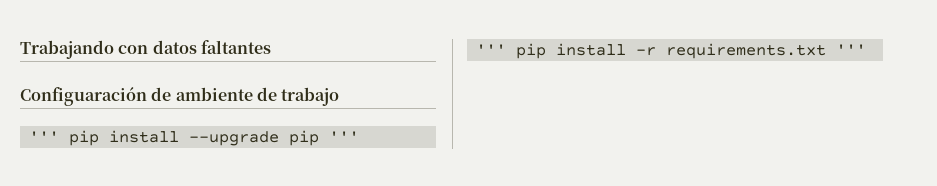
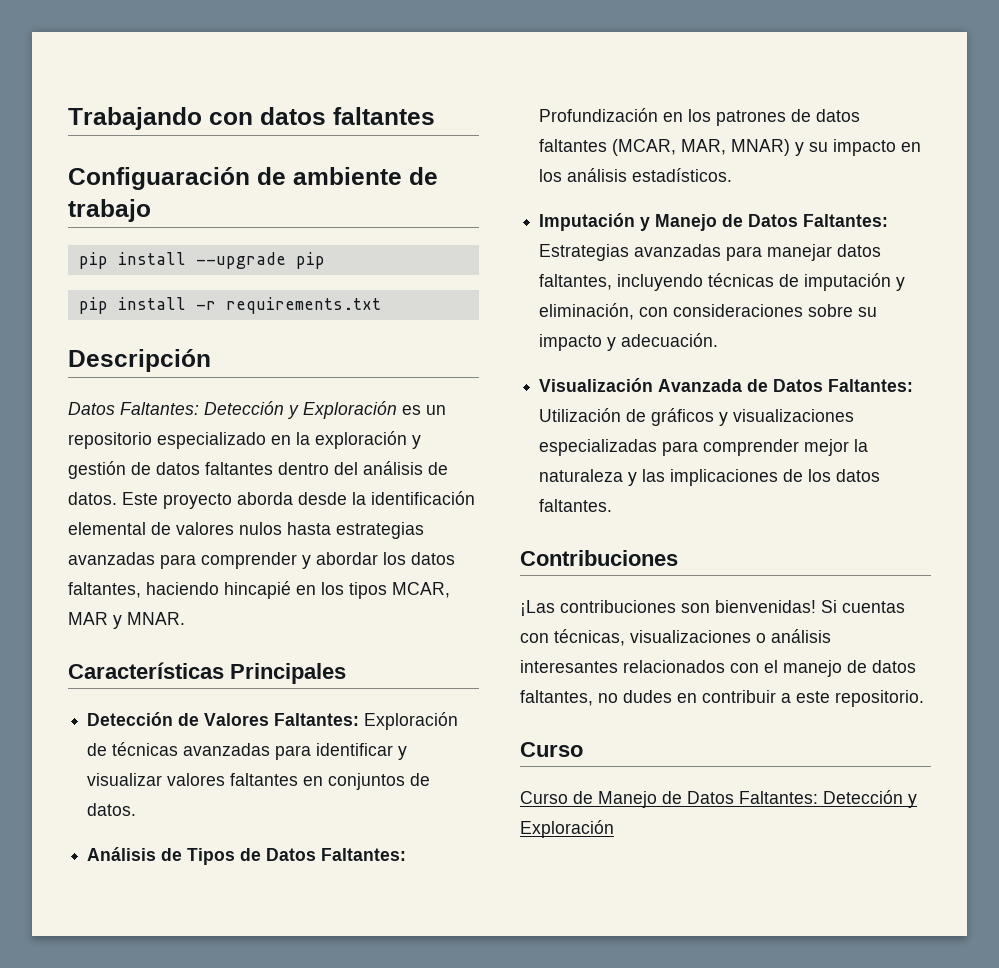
[28,131,59,142] ''' -> (151, 210) none
[328,131,359,142] [475,44,506,55] ''' // ''' -> (325, 260) //
[835,44,866,55] ''' -> [68,349,211,372] [68,401,446,419] [68,431,421,449] [68,461,448,479] [68,491,475,509] [68,522,424,539] [68,552,455,569] [68,581,450,599] [68,612,185,629] [68,662,346,684] [87,712,459,730] [87,742,408,760] [87,773,431,790] [87,803,137,816] [87,847,407,865] [539,108,861,126] [539,139,922,156] [539,168,733,182] [539,213,889,231] [539,244,882,261] [539,273,906,291] [539,303,878,320] [539,333,719,351] [539,378,914,392] [539,408,855,426] [539,439,869,456] [539,469,881,486] [539,499,613,512] [520,550,678,566] [520,600,905,616] [520,629,831,646] [520,660,916,677] [520,690,924,707] [520,742,583,757] [520,790,917,808] [520,820,614,838] // Descripción // Datos Faltantes: Detección y Exploración es un repositorio especializado en la exploración y gestión de datos faltantes dentro del análisis de datos. Este proyecto aborda desde la identificación elemental de valores nulos hasta estrategias avanzadas para comprender y abordar los datos faltantes, haciendo hincapié en los tipos MCAR, MAR y MNAR. // Características Principales // Detección de Valores Faltantes: Exploración de técnicas avanzadas para identificar y visualizar valores faltantes en conjuntos de datos. // Análisis de Tipos de Datos Faltantes: Profundización en los patrones de datos faltantes (MCAR, MAR, MNAR) y su impacto en los análisis estadísticos. // Imputación y Manejo de Datos Faltantes: Estrategias avanzadas para manejar datos faltantes, incluyendo técnicas de imputación y eliminación, con consideraciones sobre su impacto y adecuación. // Visualización Avanzada de Datos Faltantes: Utilización de gráficos y visualizaciones especializadas para comprender mejor la naturaleza y las implicaciones de los datos faltantes. // Contribuciones // ¡Las contribuciones son bienvenidas! Si cuentas con técnicas, visualizaciones o análisis interesantes relacionados con el manejo de datos faltantes, no dudes en contribuir a este repositorio. // Curso // Curso de Manejo de Datos Faltantes: Detección y Exploración

